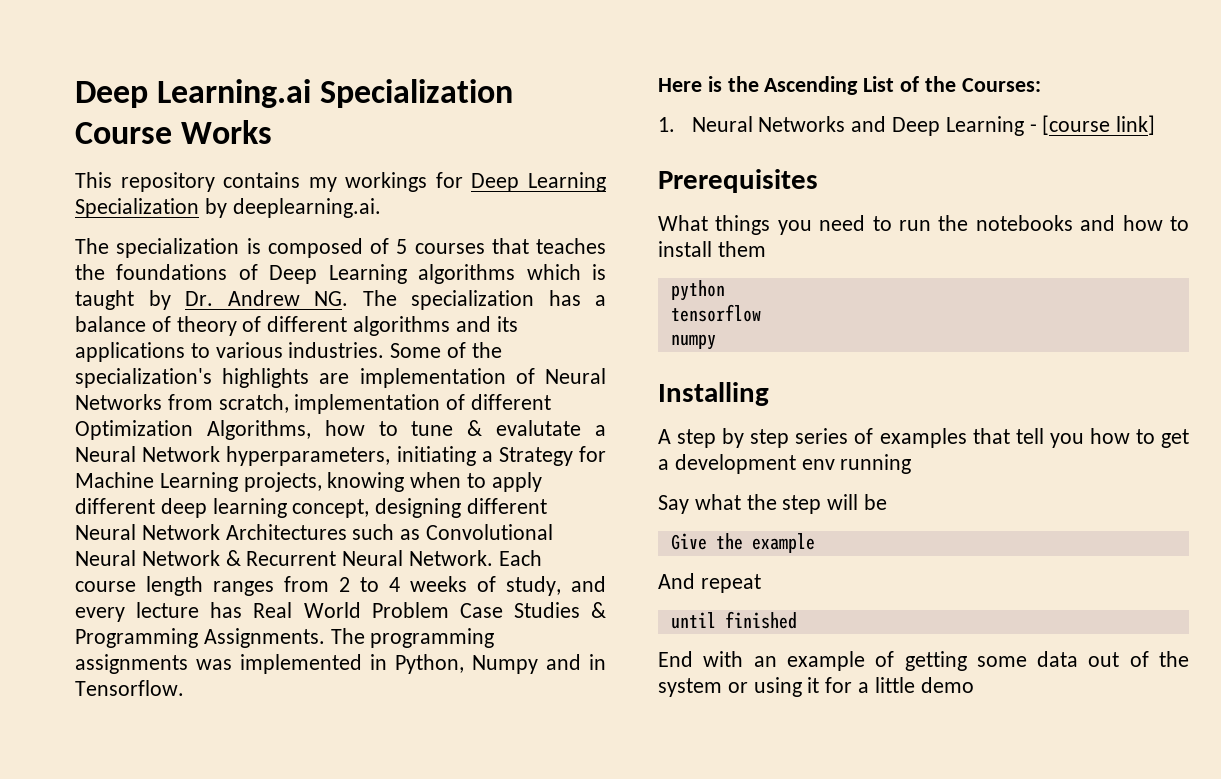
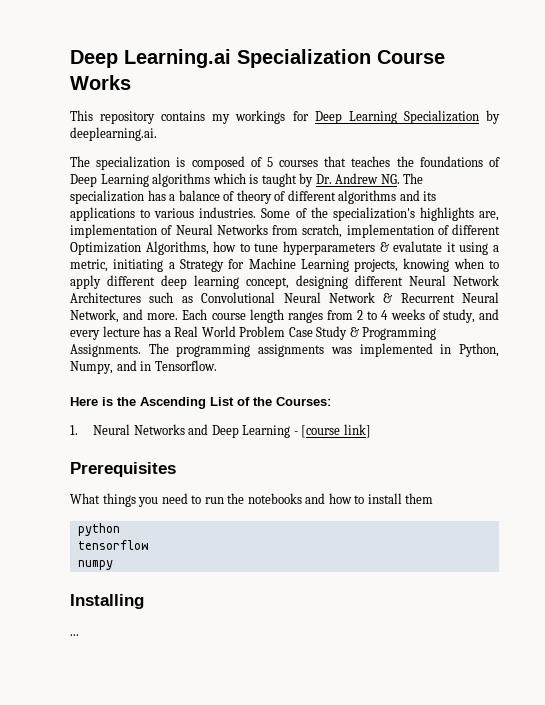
[319,373,350,384] are -> [479,211,499,221] are,
(454, 428) none -> [283,241,375,255] hyperparameters
[594,425,606,436] [75,446,391,466] a Neural Network hyperparameters, -> [446,242,500,255] [70,259,108,272] it using a metric,
[409,550,494,566] Network. -> [70,309,179,323] Network, and more.
(243, 610) none -> [164,330,171,337] a
[513,602,580,618] Studies -> [316,326,348,340] Study
[472,655,538,674] Numpy -> [70,361,113,374] Numpy,
[658,428,1189,448] [658,454,912,474] [658,494,888,514] [670,533,815,553] [658,573,761,593] [670,611,797,629] [658,651,1189,671] [658,677,974,697] A step by step series of examples that tell you how to get a development env running // Say what the step will be // Give the example // And repeat // until finished // End with an example of getting some data out of the system or using it for a little demo -> [70,634,79,636] ...

